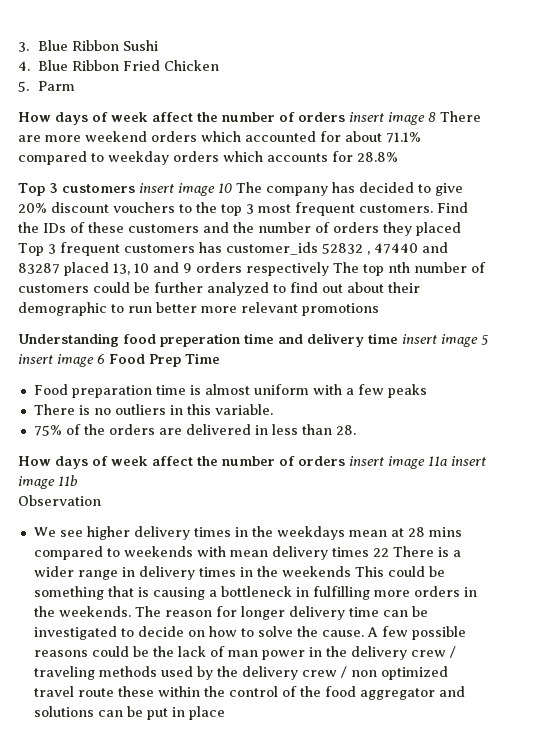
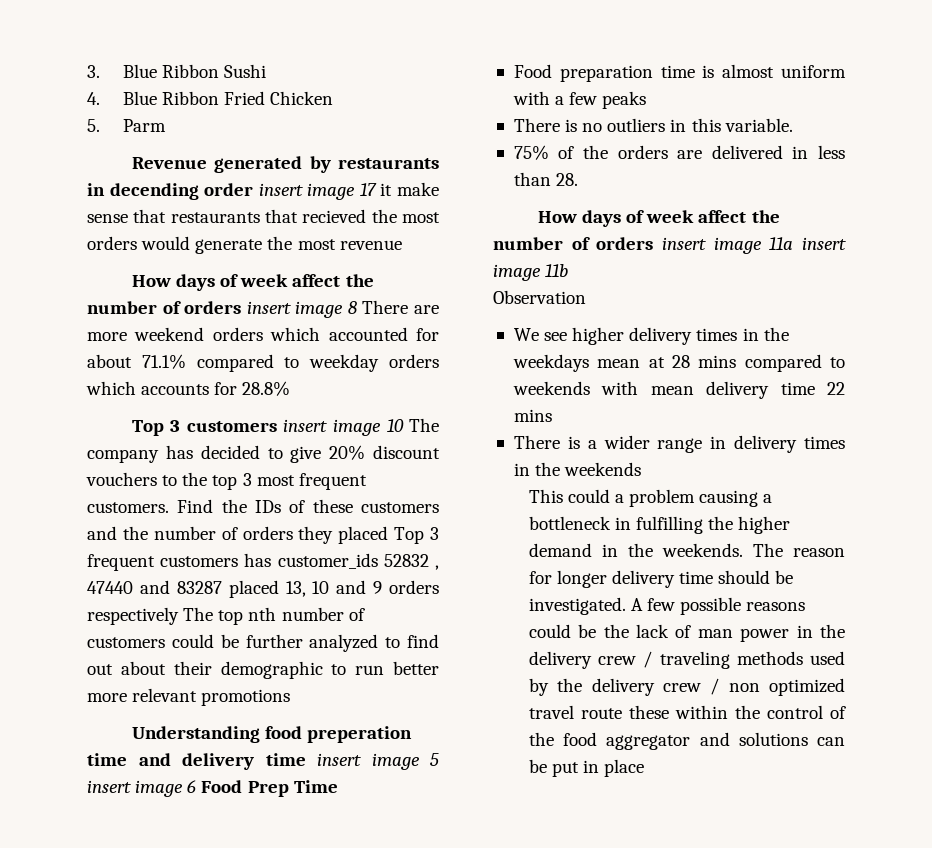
(75, 86) none -> [131,156,440,173] [87,182,439,200] [87,209,440,223] [87,236,402,254] // Revenue generated by restaurants in decending order insert image 17 it make sense that restaurants that recieved the most orders would generate the most revenue
[331,547,389,557] times 22 -> [780,382,846,395] [513,409,552,422] time 22 mins //
(351, 571) none -> (642, 469) //
[428,566,445,577] [33,586,149,600] be something that is -> [615,489,696,507] a problem
[373,586,460,597] more orders -> [708,516,791,534] [528,543,592,557] the higher demand
[382,606,428,617] [33,626,364,640] can be investigated to decide on how to solve the cause. -> [718,570,794,584] [528,597,626,615] should be investigated.

